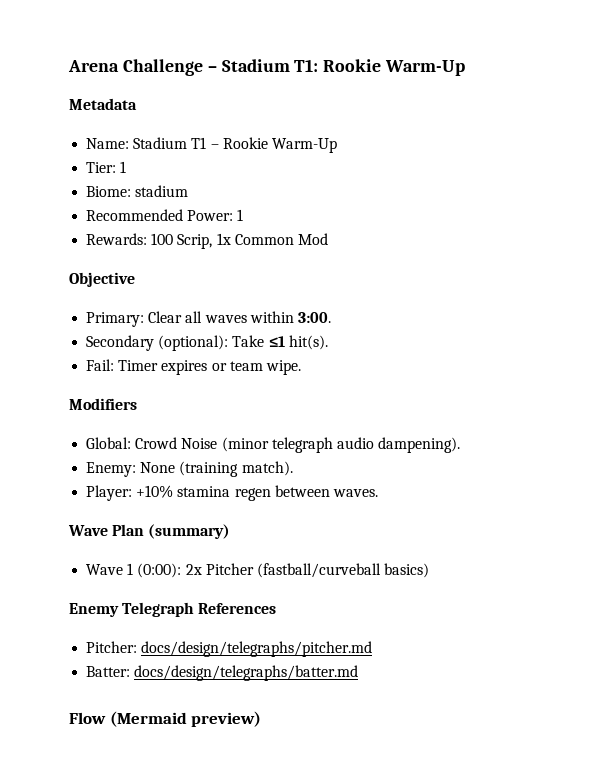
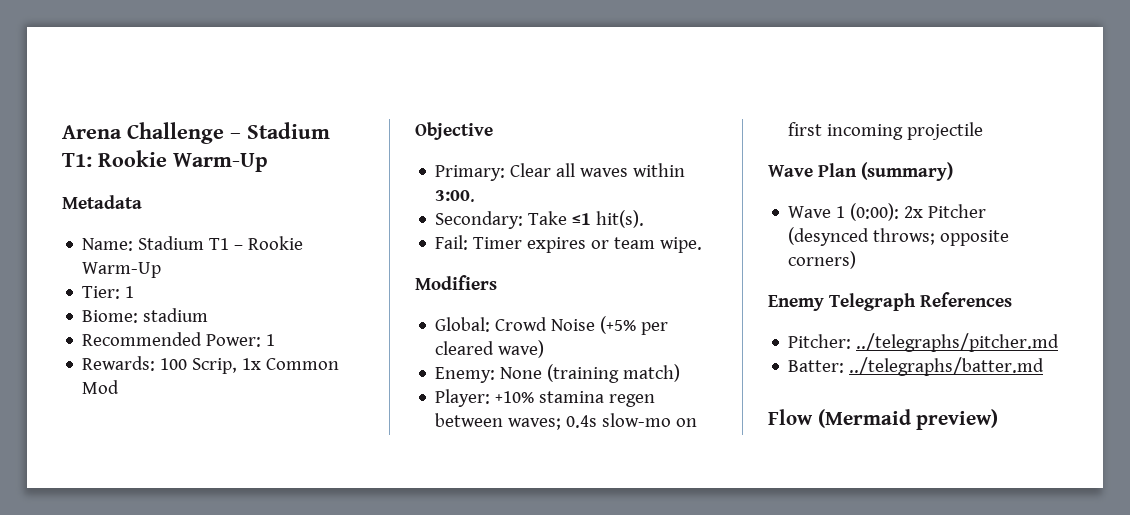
[86,335,229,351] Secondary (optional): -> [435,211,524,229] Secondary:
[221,437,461,453] (minor telegraph audio dampening). -> [600,316,669,335] [435,340,545,358] (+5% per cleared wave)
[241,461,293,476] match). -> [623,364,681,382] match)
[332,489,378,497] waves. -> [508,413,698,430] [788,122,984,140] waves; 0.4s slow-mo on first incoming projectile
[256,563,430,578] (fastball/curveball basics) -> [788,227,1010,246] [788,251,857,269] (desynced throws; opposite corners)
[141,641,373,657] docs/design/telegraphs/pitcher.md -> [856,333,1060,352] ../telegraphs/pitcher.md
[134,665,359,681] docs/design/telegraphs/batter.md -> [849,357,1045,376] ../telegraphs/batter.md

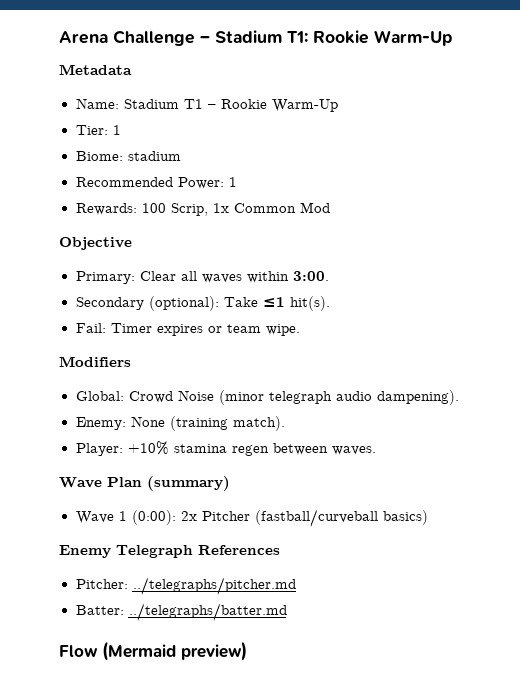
[435,211,524,229] Secondary: -> [75,296,219,311] Secondary (optional):
[600,316,669,335] [435,340,545,358] (+5% per cleared wave) -> [218,390,459,405] (minor telegraph audio dampening).
[623,364,681,382] match) -> [232,416,285,431] match).
[508,413,698,430] [788,122,984,140] waves; 0.4s slow-mo on first incoming projectile -> [331,446,376,455] waves.
[788,227,1010,246] [788,251,857,269] (desynced throws; opposite corners) -> [254,509,428,527] (fastball/curveball basics)

